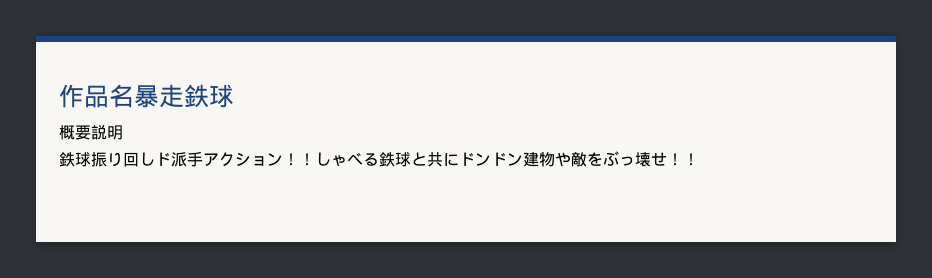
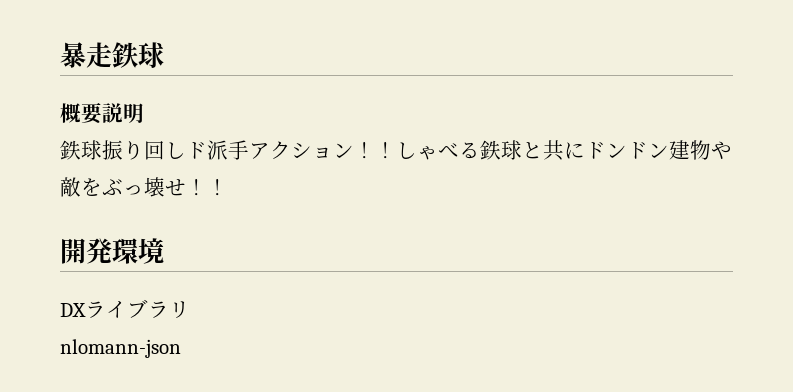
[59,84,134,108] 作品名 -> (60, 55) none
(699, 159) none -> [60,238,164,264] [60,299,190,318] [60,339,181,358] // 開発環境 // DXライブラリ // nlomann-json

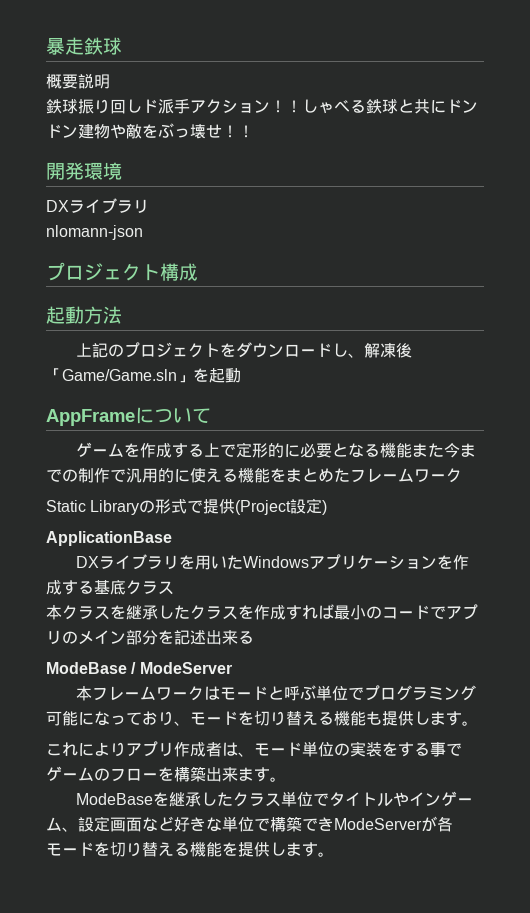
(181, 348) none -> [46,262,198,281] [46,306,122,324] [76,342,413,358] [46,368,241,383] [46,407,211,426] [76,442,477,458] [46,467,462,483] [46,498,328,515] [46,531,172,546] [76,554,470,570] [46,580,174,595] [46,604,478,620] [46,630,254,645] [46,662,232,674] [76,685,477,701] [46,710,478,726] [46,741,462,757] [46,766,286,782] [76,791,474,807] [46,816,453,832] [46,841,334,857] // プロジェクト構成 // 起動方法 // 上記のプロジェクトをダウンロードし、解凍後「Game/Game.sln」を起動 // AppFrameについて // ゲームを作成する上で定形的に必要となる機能また今までの制作で汎用的に使える機能をまとめたフレームワーク // Static Libraryの形式で提供(Project設定) // ApplicationBase // DXライブラリを用いたWindowsアプリケーションを作成する基底クラス // 本クラスを継承したクラスを作成すれば最小のコードでアプリのメイン部分を記述出来る // ModeBase / ModeServer // 本フレームワークはモードと呼ぶ単位でプログラミング可能になっており、モードを切り替える機能も提供します。 // これによりアプリ作成者は、モード単位の実装をする事でゲームのフローを構築出来ます。 // ModeBaseを継承したクラス単位でタイトルやインゲーム、設定画面など好きな単位で構築できModeServerが各モードを切り替える機能を提供します。

